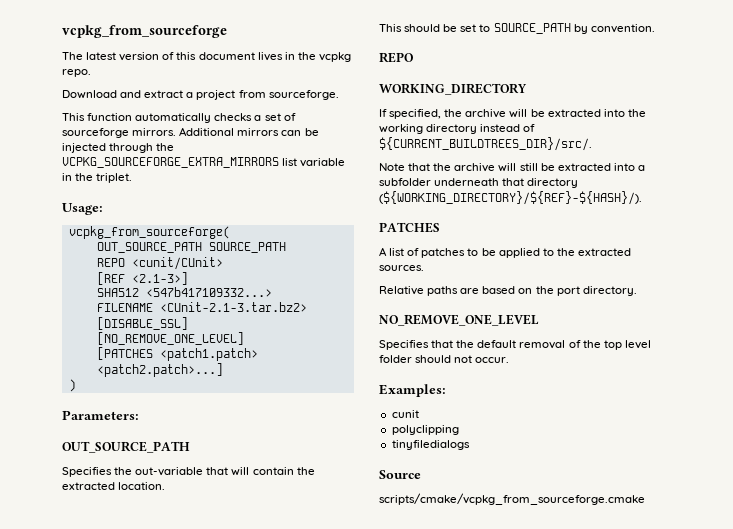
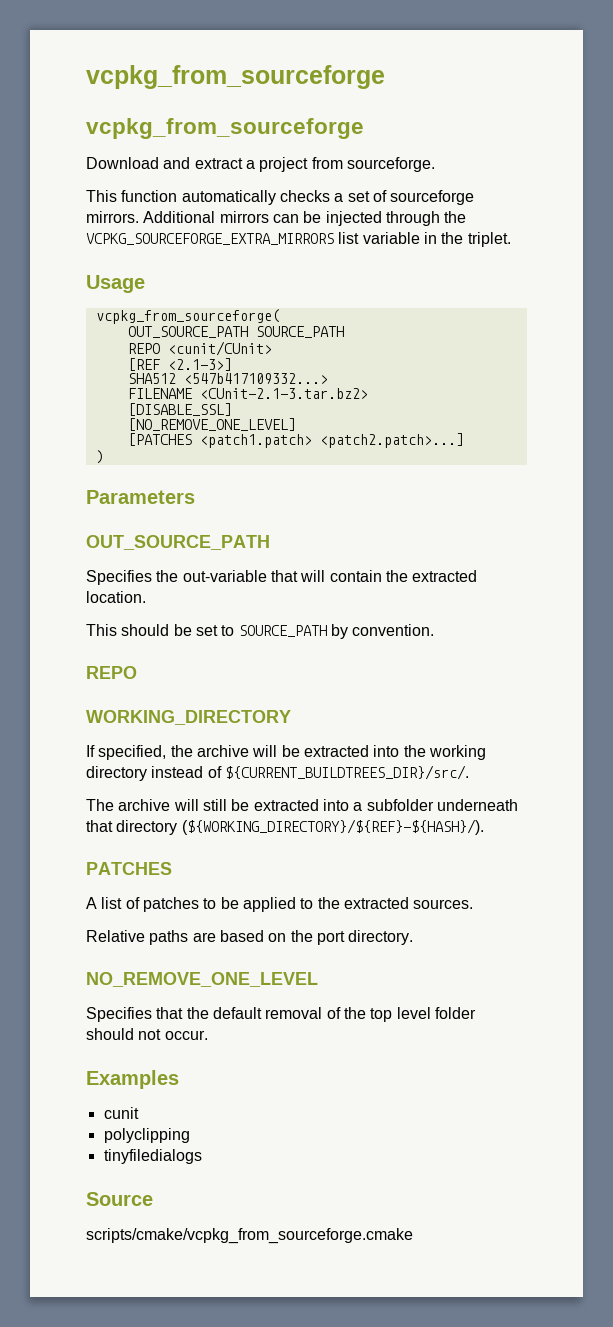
[62,25,227,38] [62,52,351,62] [62,69,91,77] vcpkg_from_sourceforge // The latest version of this document lives in the vcpkg repo. -> [86,65,385,89] [86,118,364,139] vcpkg_from_sourceforge // vcpkg_from_sourceforge
[62,203,103,215] Usage: -> [86,275,145,293] Usage
[62,410,139,420] Parameters: -> [86,490,195,504] Parameters
[379,163,452,171] Note that the -> [86,799,114,811] The
[379,384,446,397] Examples: -> [86,1070,179,1089] Examples

